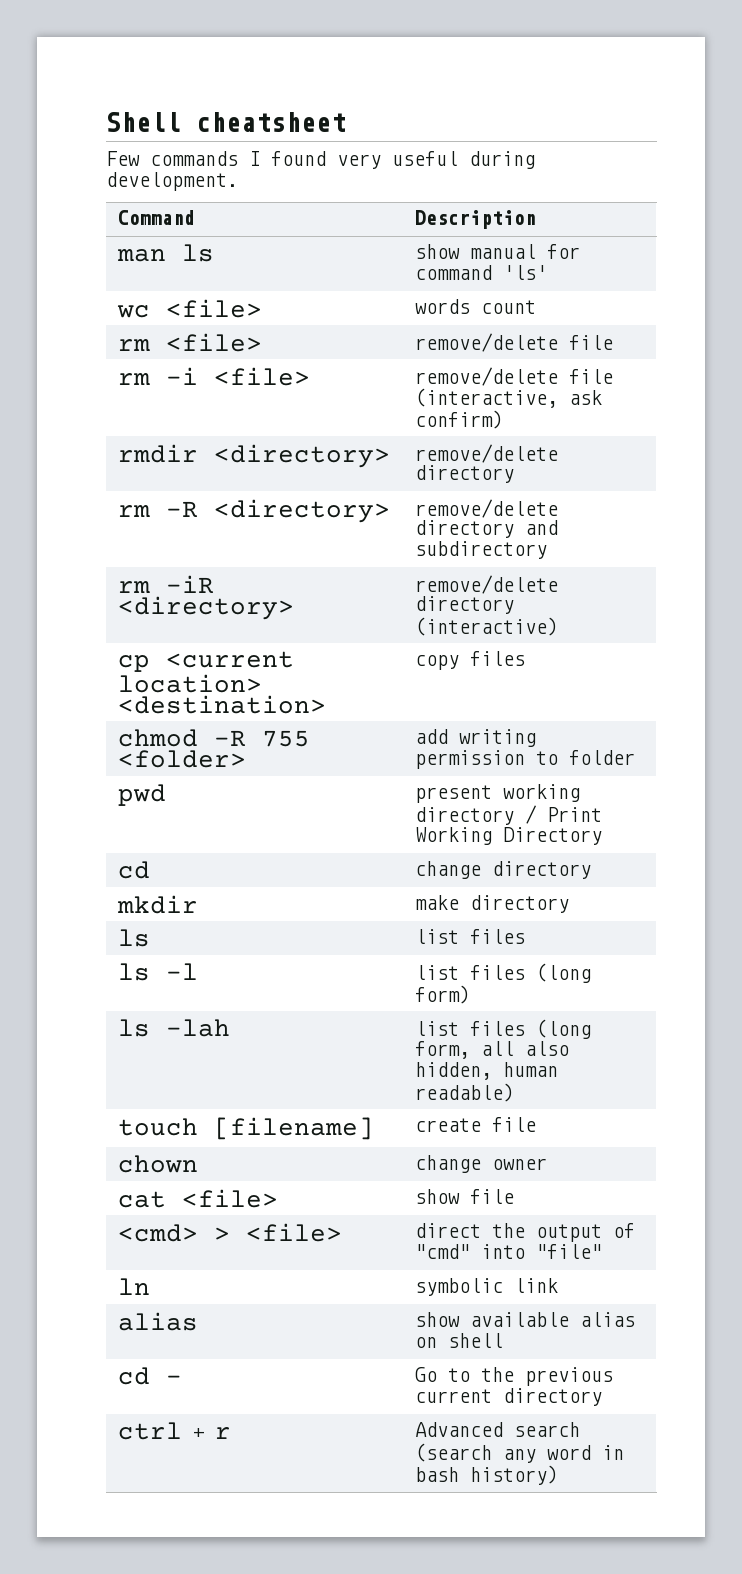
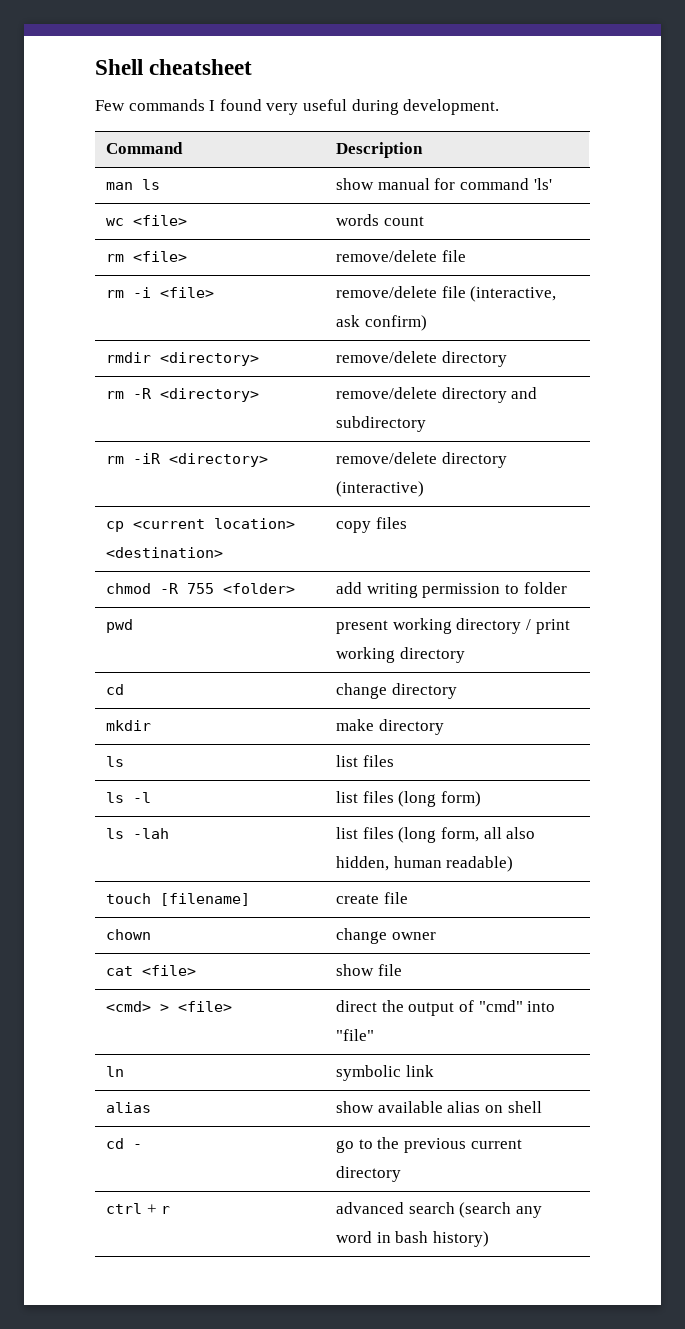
[547,807,603,822] [415,827,603,845] Print Working Directory -> [535,619,570,634] [336,647,465,663] print working directory
[415,1367,438,1382] Go -> [336,1140,355,1153] go
[415,1422,504,1437] Advanced -> [336,1202,405,1214] advanced

